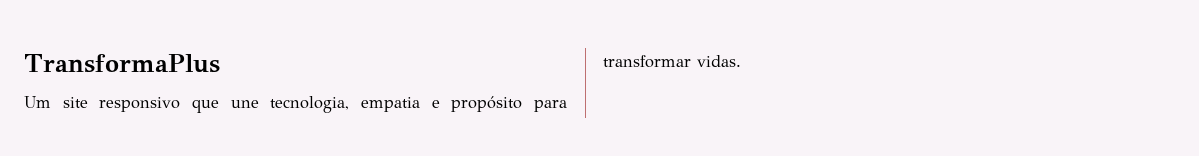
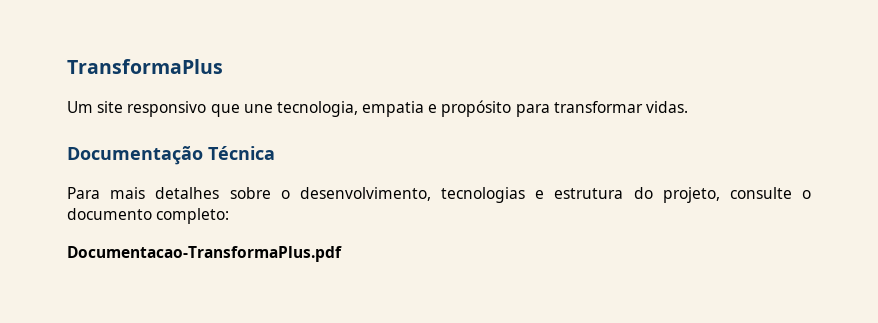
(741, 61) none -> [67,146,275,165] [67,187,811,203] [67,208,230,224] [67,246,342,262] // Documentação Técnica // Para mais detalhes sobre o desenvolvimento, tecnologias e estrutura do projeto, consulte o documento completo: // Documentacao-TransformaPlus.pdf

